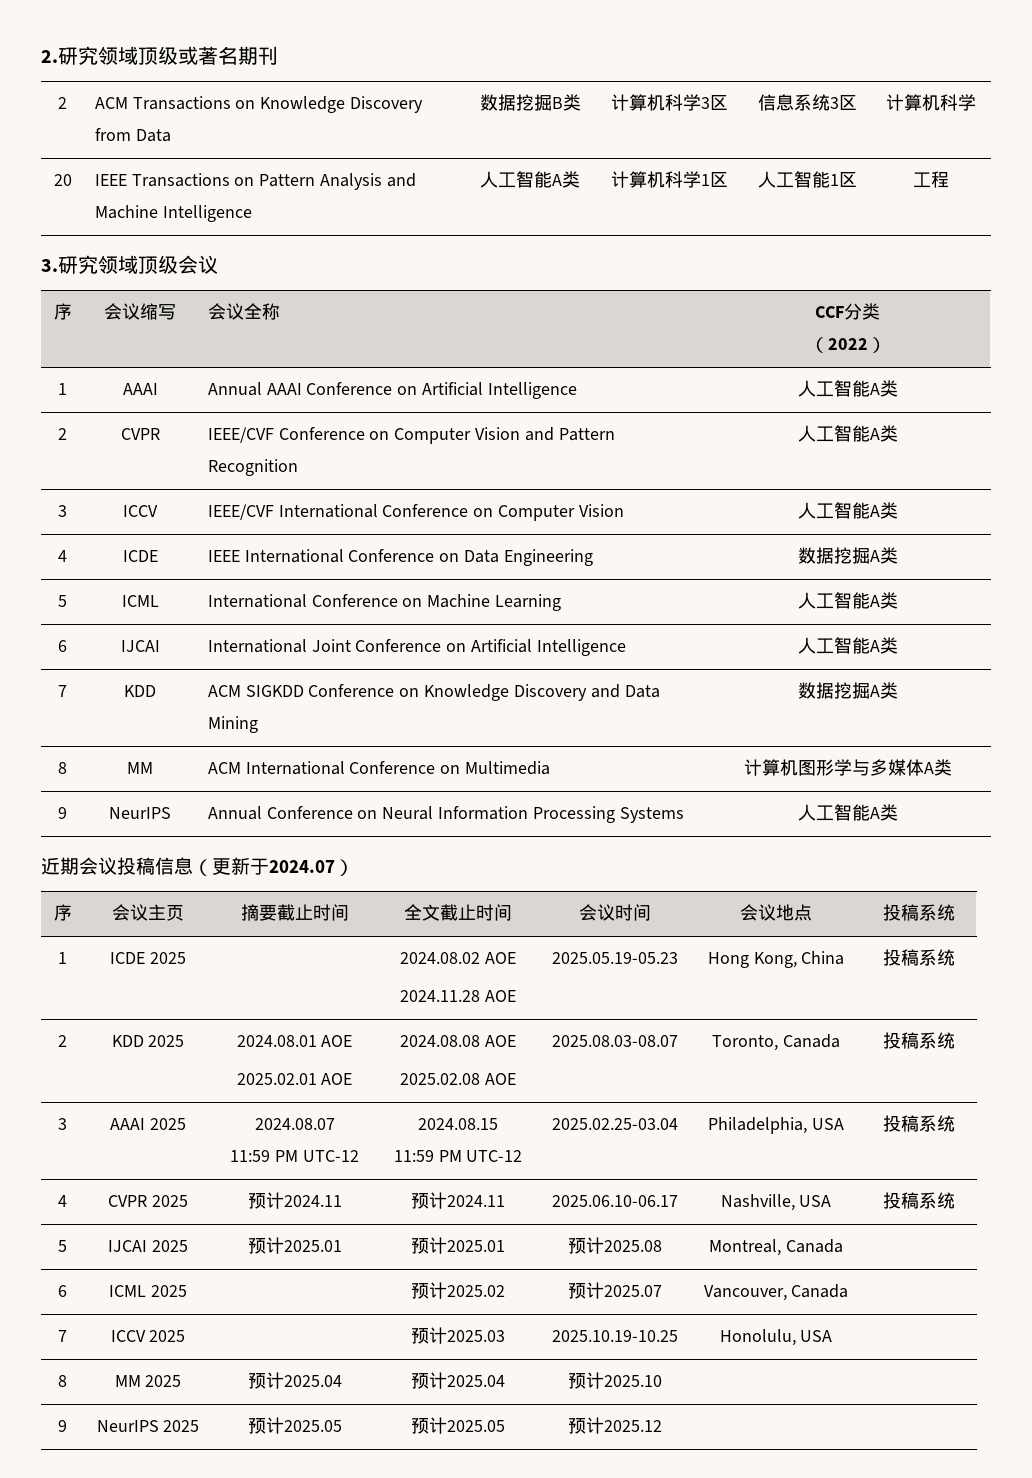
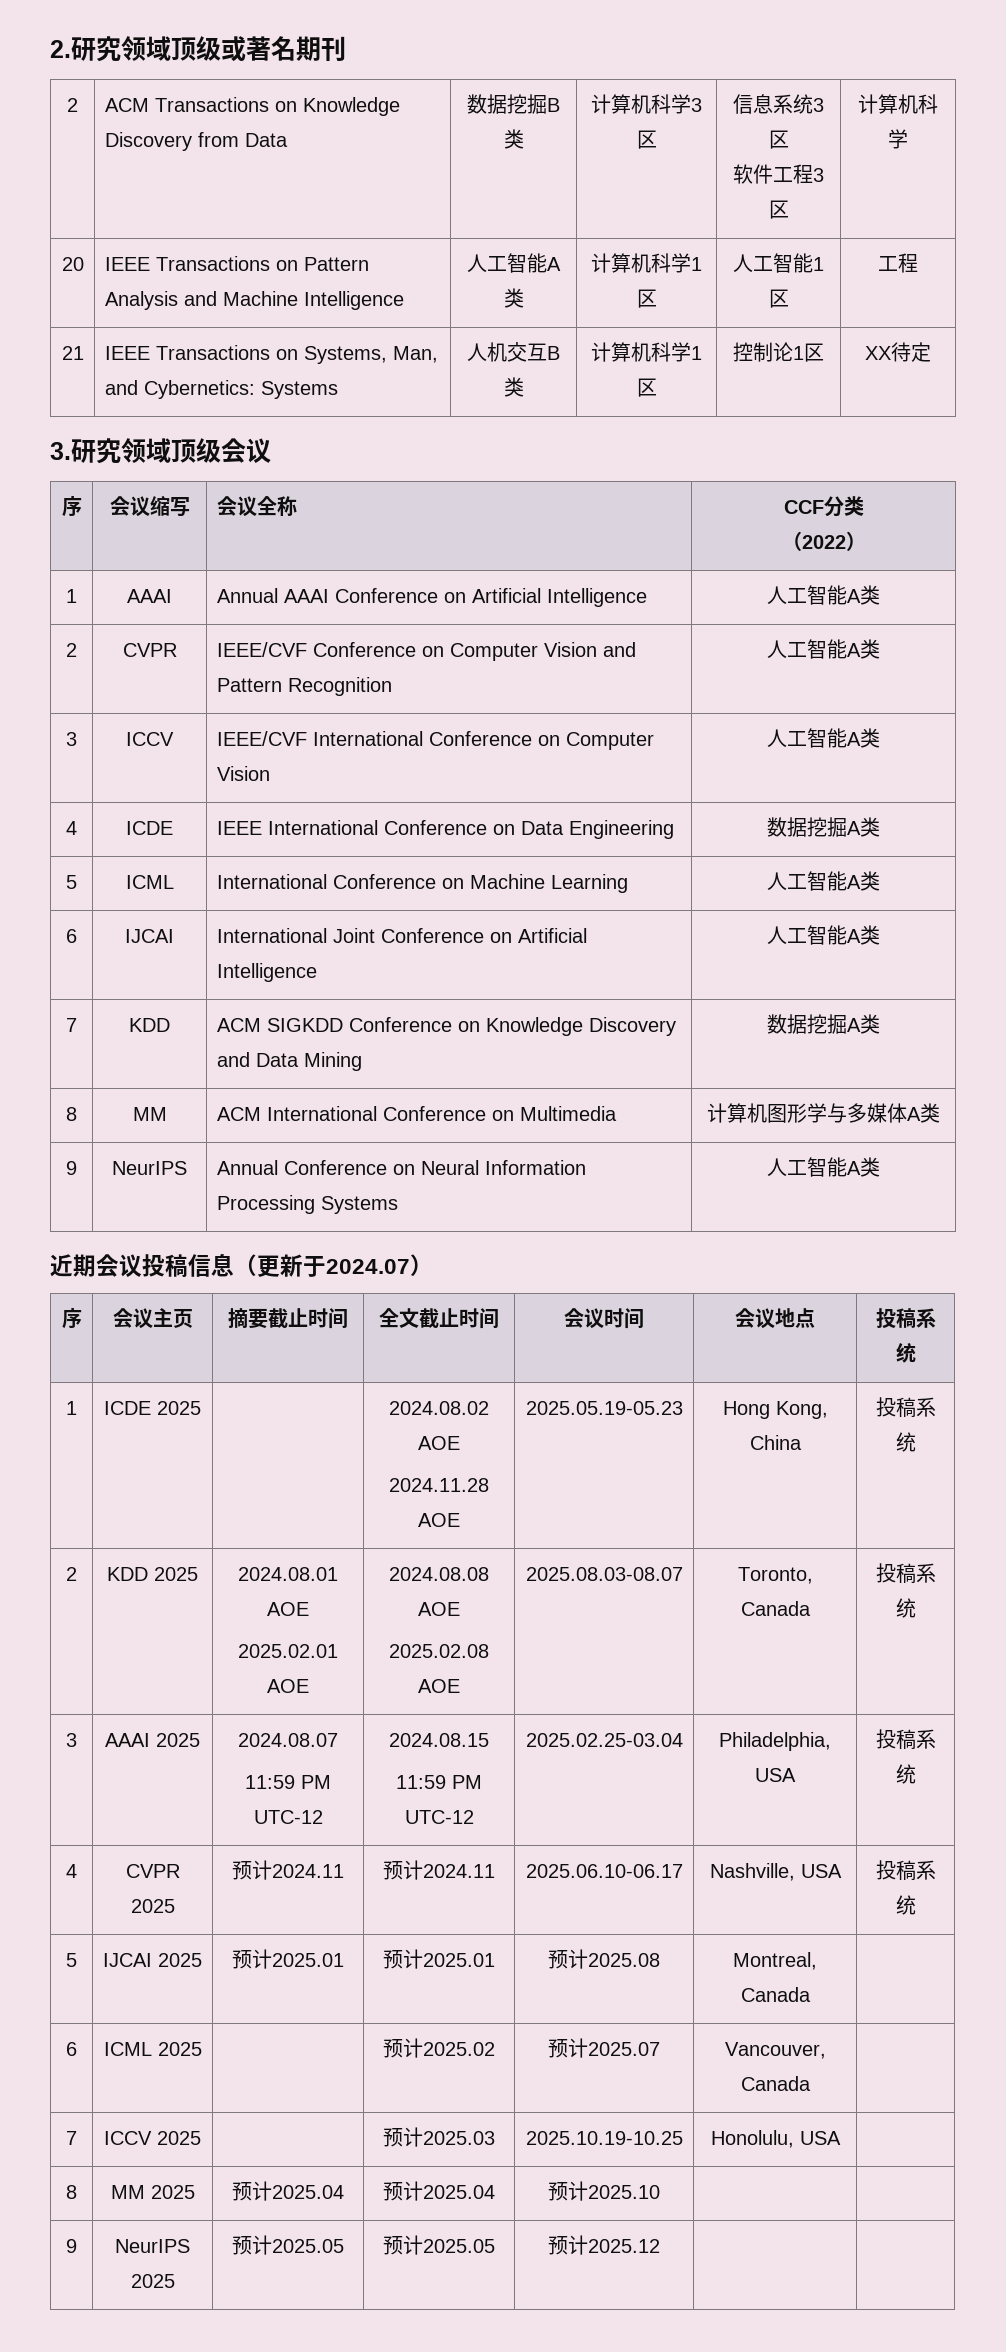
(857, 102) none -> [733,164,824,184] [768,200,789,219] // 软件工程3区
(949, 179) none -> [61,346,84,360] [104,345,438,364] [104,380,338,399] [467,342,560,362] [503,377,524,397] [591,342,702,362] [636,378,657,397] [733,342,824,362] [865,342,931,362] // 21 | IEEE Transactions on Systems, Man, and Cybernetics: Systems | 人机交互B类 | 计算机科学1区 | 控制论1区 | XX待定

